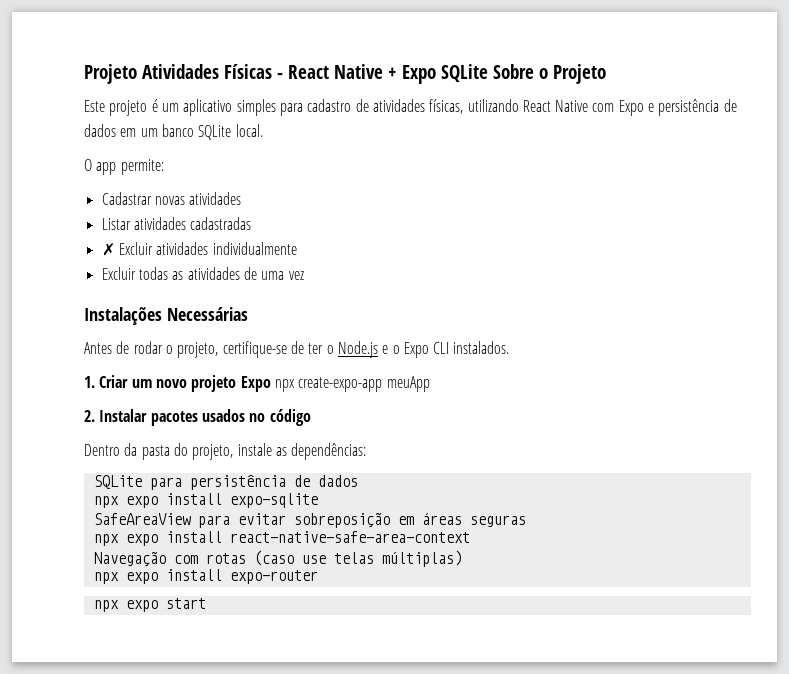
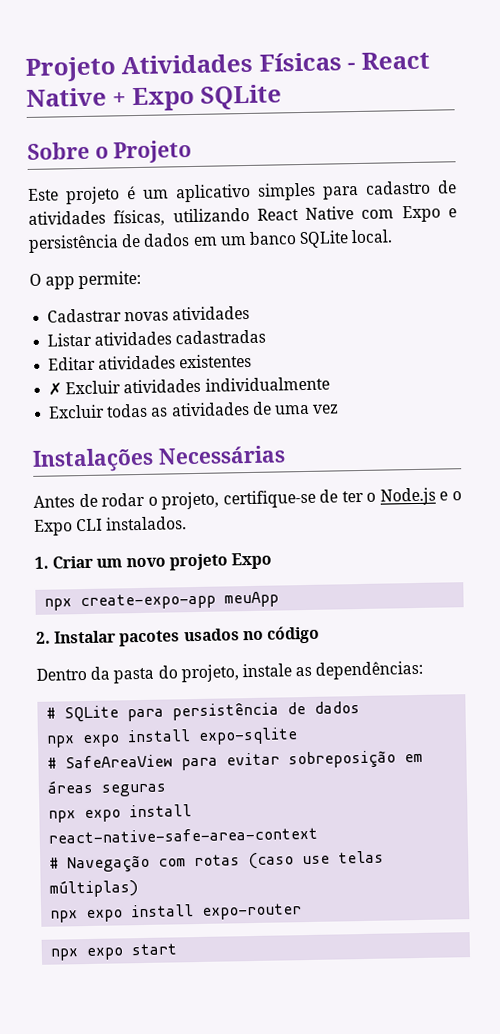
(488, 73) none -> (283, 97) //
(252, 223) none -> [48,353,253,371] // Editar atividades existentes
(271, 384) none -> (272, 561) //
(367, 451) none -> [46,707,57,719] #
(318, 500) none -> [47,757,58,769] #
(470, 537) none -> [49,857,60,869] #

